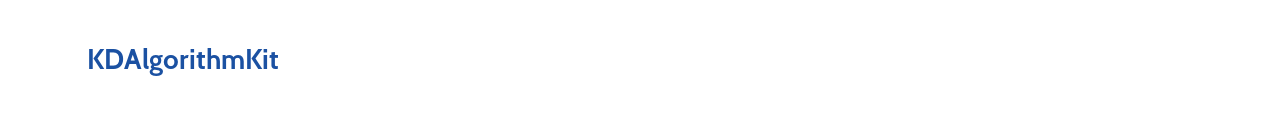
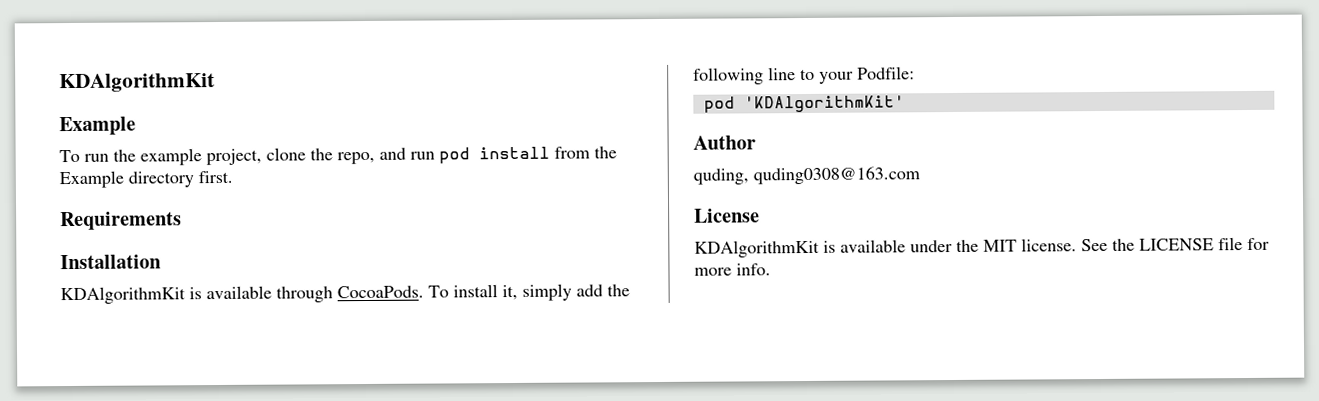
[87,48,279,76] KDAlgorithmKit -> [59,73,215,93] [59,116,136,136] [59,146,617,166] [59,170,233,189] [60,211,182,231] [60,254,161,270] [60,283,630,305] [693,66,915,85] [703,95,905,113] [693,135,756,150] [693,166,920,185] [694,208,760,223] [694,237,1270,258] [694,263,771,276] KDAlgorithmKit // Example // To run the example project, clone the repo, and run pod install from the Example directory first. // Requirements // Installation // KDAlgorithmKit is available through CocoaPods. To install it, simply add the following line to your Podfile: // pod 'KDAlgorithmKit' // Author // quding, quding0308@163.com // License // KDAlgorithmKit is available under the MIT license. See the LICENSE file for more info.

